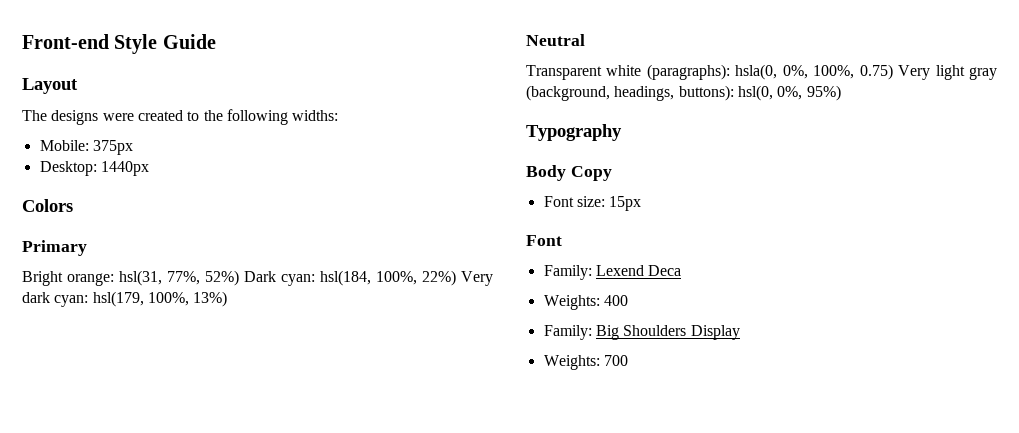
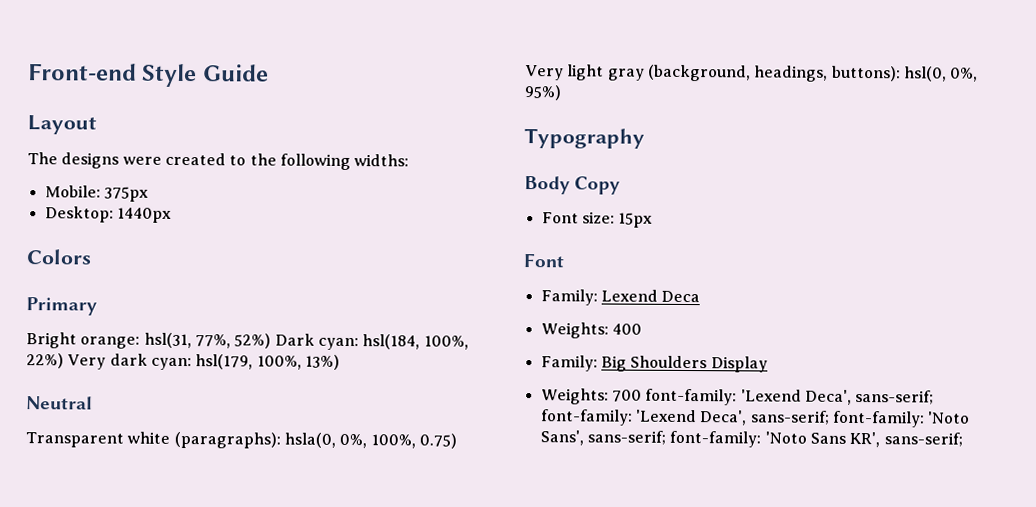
(628, 360) none -> [645,388,935,406] [539,409,971,428] [539,430,963,448] font-family: 'Lexend Deca', sans-serif; font-family: 'Lexend Deca', sans-serif; font-family: 'Noto Sans', sans-serif; font-family: 'Noto Sans KR', sans-serif;

